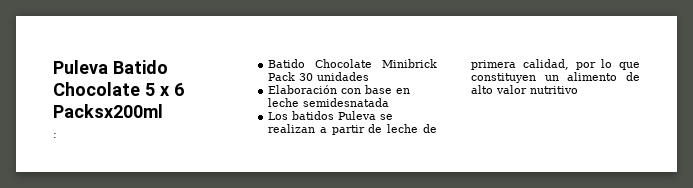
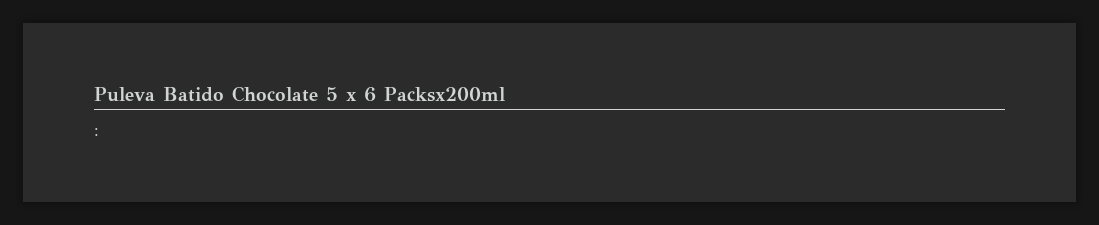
[268,59,437,68] [268,72,370,81] [268,85,411,94] [268,98,390,107] [268,111,394,120] [268,124,437,135] [471,59,640,70] [471,72,640,83] [471,85,579,94] // Batido Chocolate Minibrick Pack 30 unidades // Elaboración con base en leche semidesnatada // Los batidos Puleva se realizan a partir de leche de primera calidad, por lo que constituyen un alimento de alto valor nutritivo -> (99, 132) none

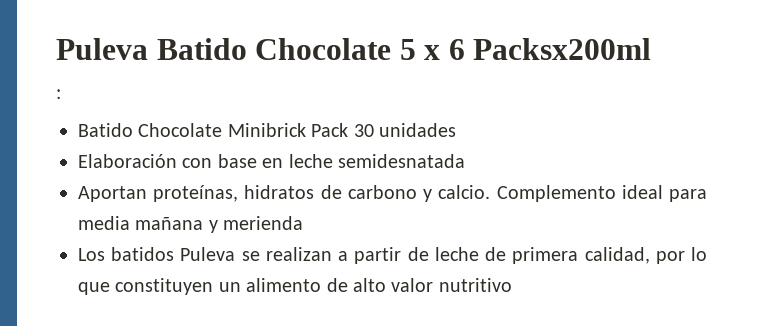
(99, 132) none -> [78,123,456,137] [78,154,465,168] [78,185,707,202] [78,216,304,233] [78,247,708,264] [78,278,512,295] // Batido Chocolate Minibrick Pack 30 unidades // Elaboración con base en leche semidesnatada // Aportan proteínas, hidratos de carbono y calcio. Complemento ideal para media mañana y merienda // Los batidos Puleva se realizan a partir de leche de primera calidad, por lo que constituyen un alimento de alto valor nutritivo

